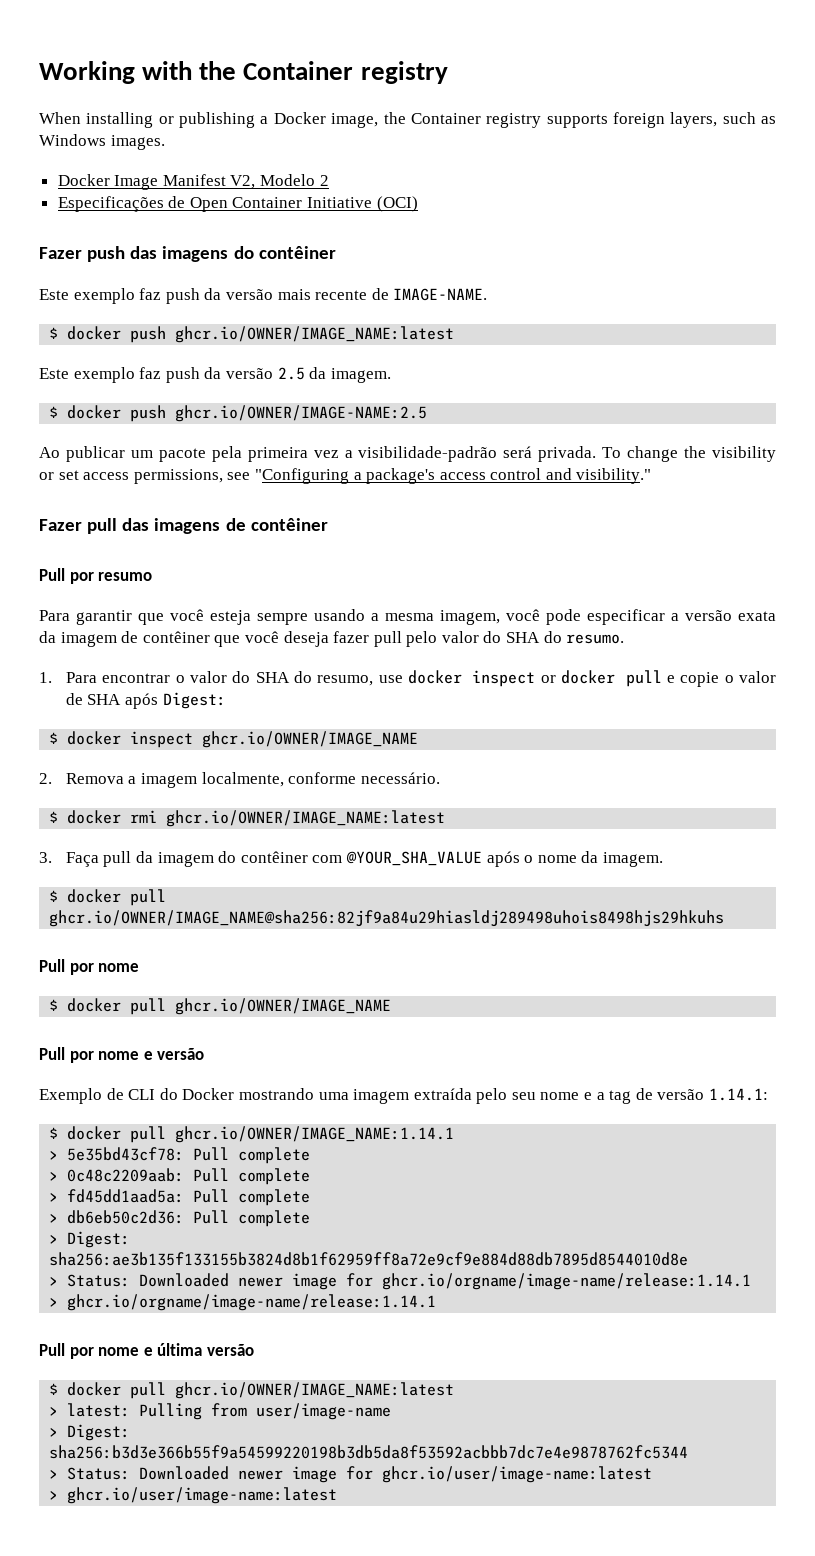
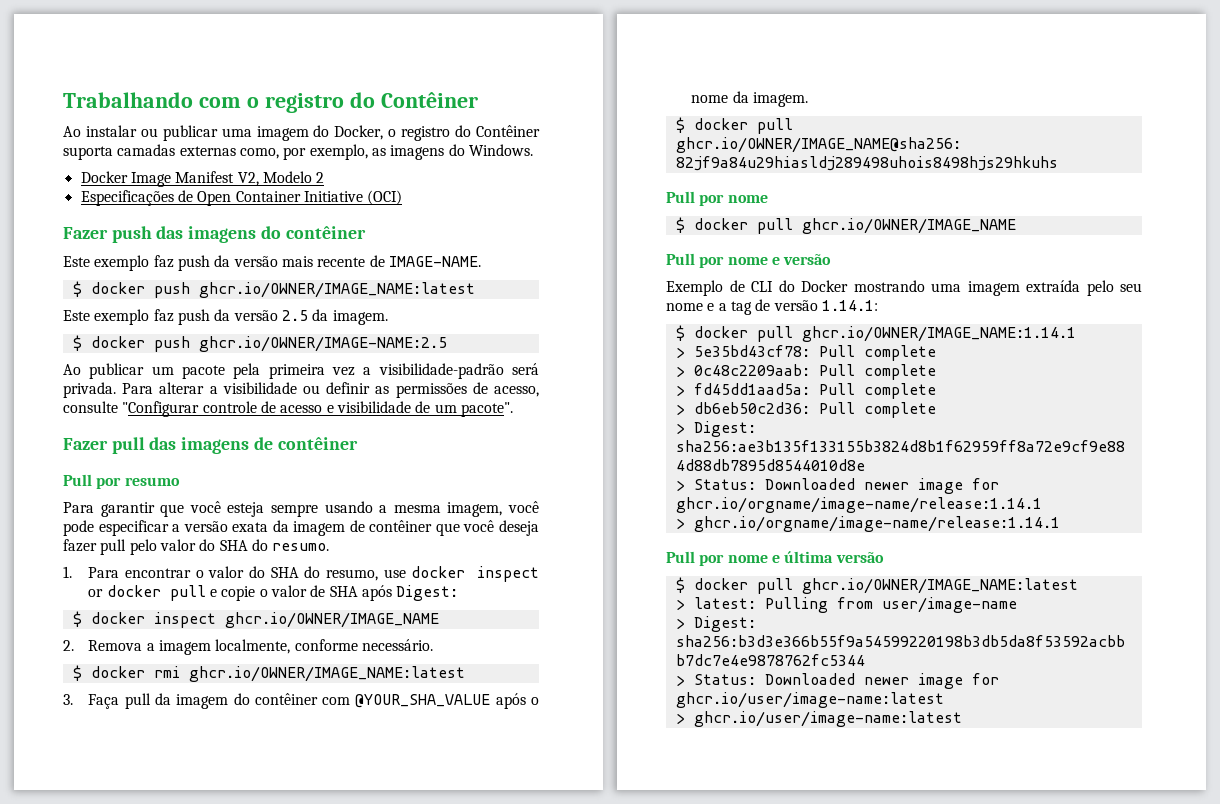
[39,61,448,84] [39,112,776,128] [39,134,165,150] Working with the Container registry // When installing or publishing a Docker image, the Container registry supports foreign layers, such as Windows images. -> [63,92,478,113] [63,125,541,141] [63,144,533,160] Trabalhando com o registro do Contêiner // Ao instalar ou publicar uma imagem do Docker, o registro do Contêiner suporta camadas externas como, por exemplo, as imagens do Windows.
[602,446,777,462] [39,468,652,484] To change the visibility or set access permissions, see "Configuring a package's access control and visibility." -> [122,382,539,398] [63,401,513,417] Para alterar a visibilidade ou definir as permissões de acesso, consulte "Configurar controle de acesso e visibilidade de um pacote".

